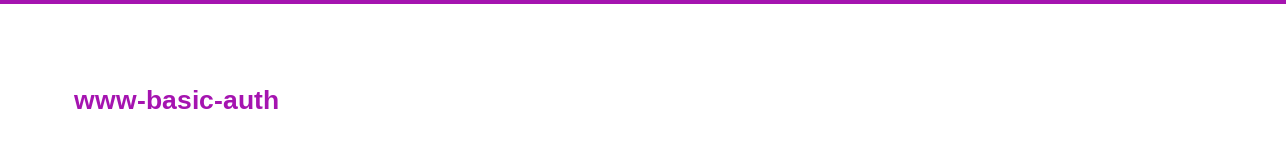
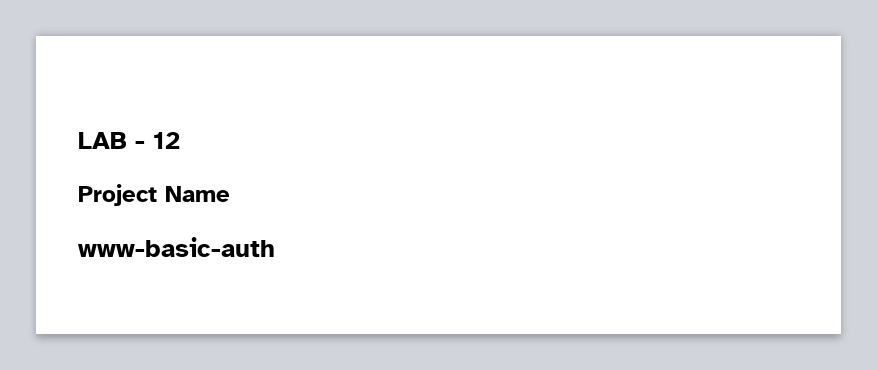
(73, 99) none -> [78,132,180,149] [78,184,230,206] LAB - 12 // Project Name //

